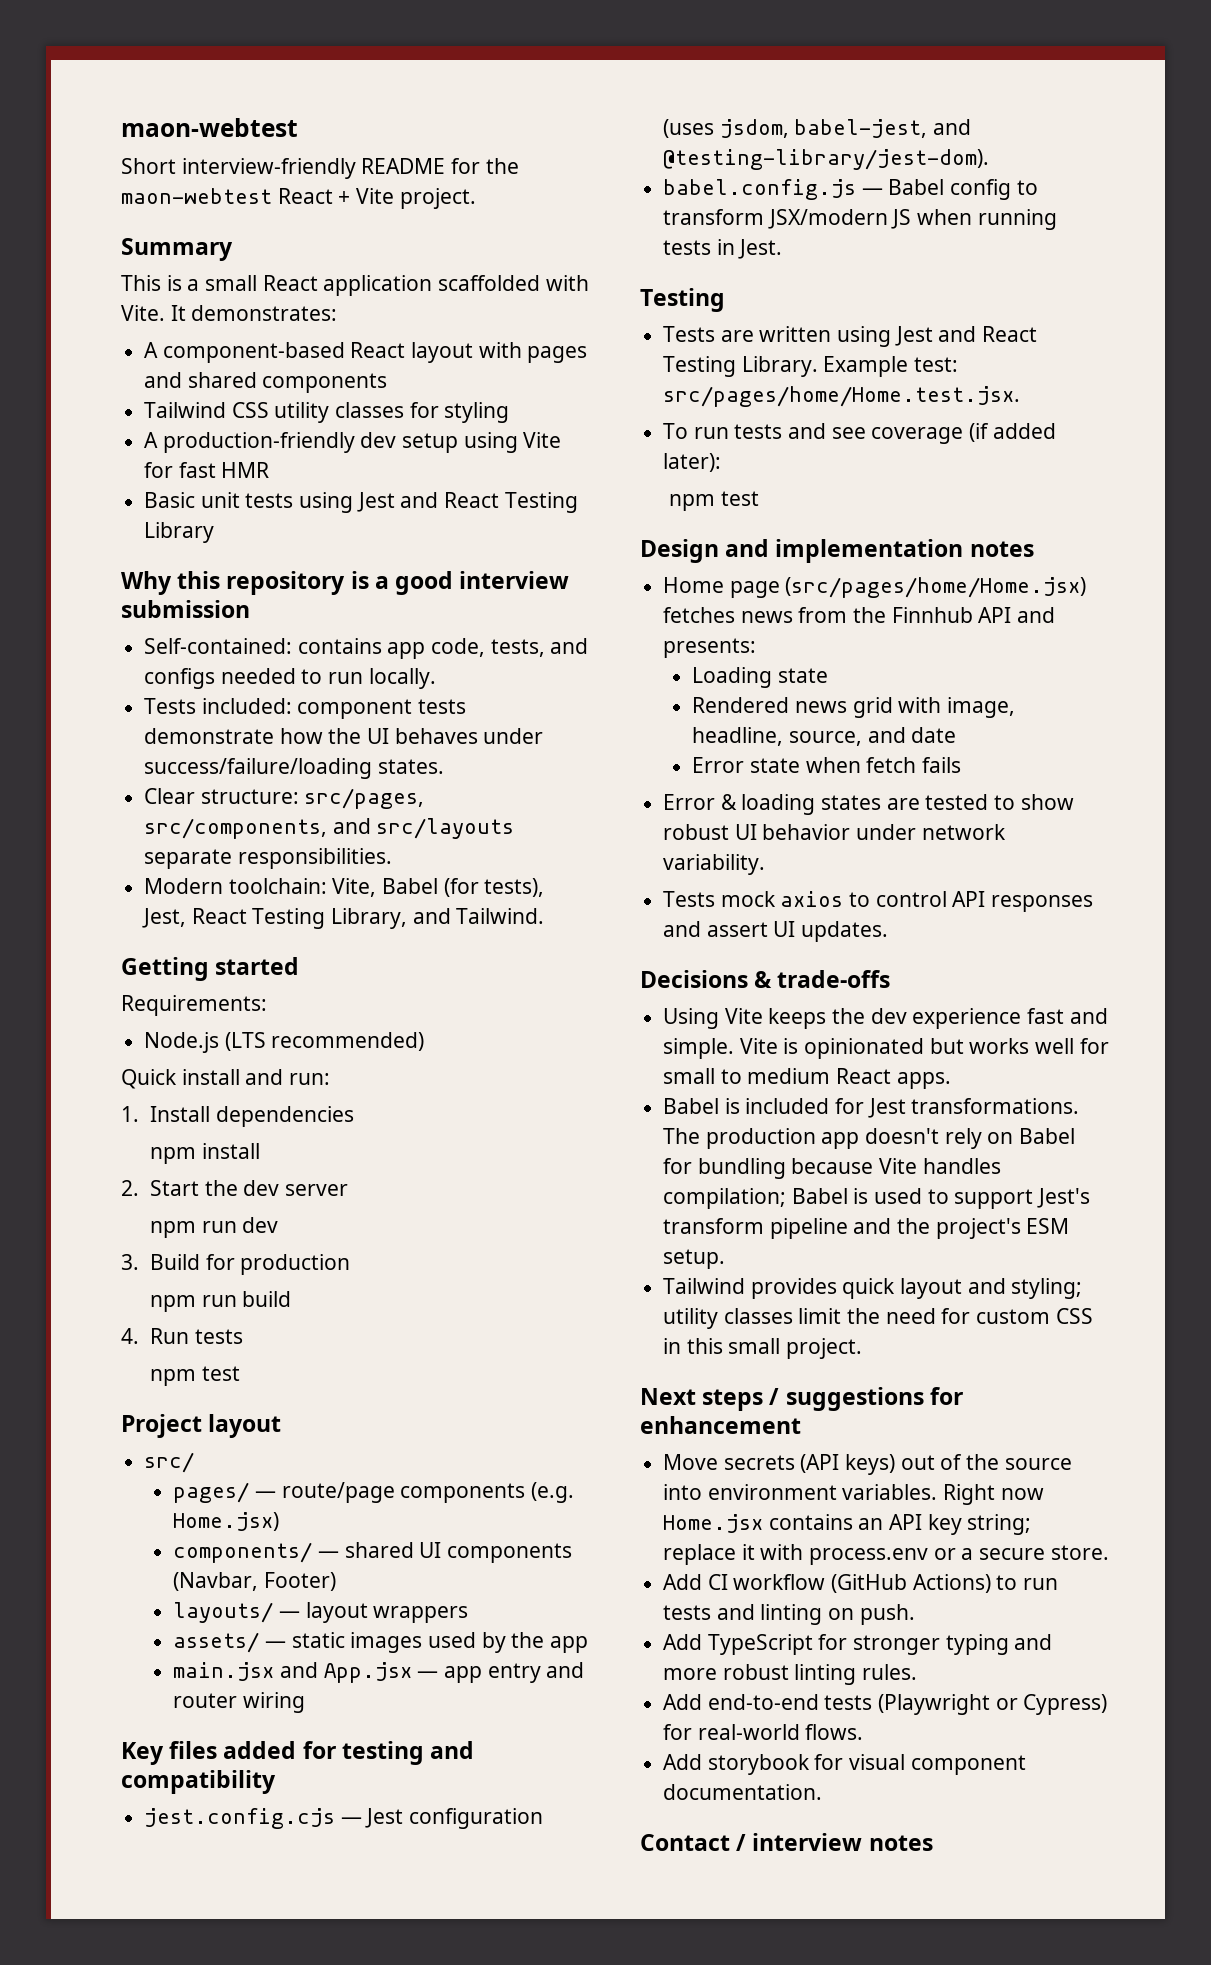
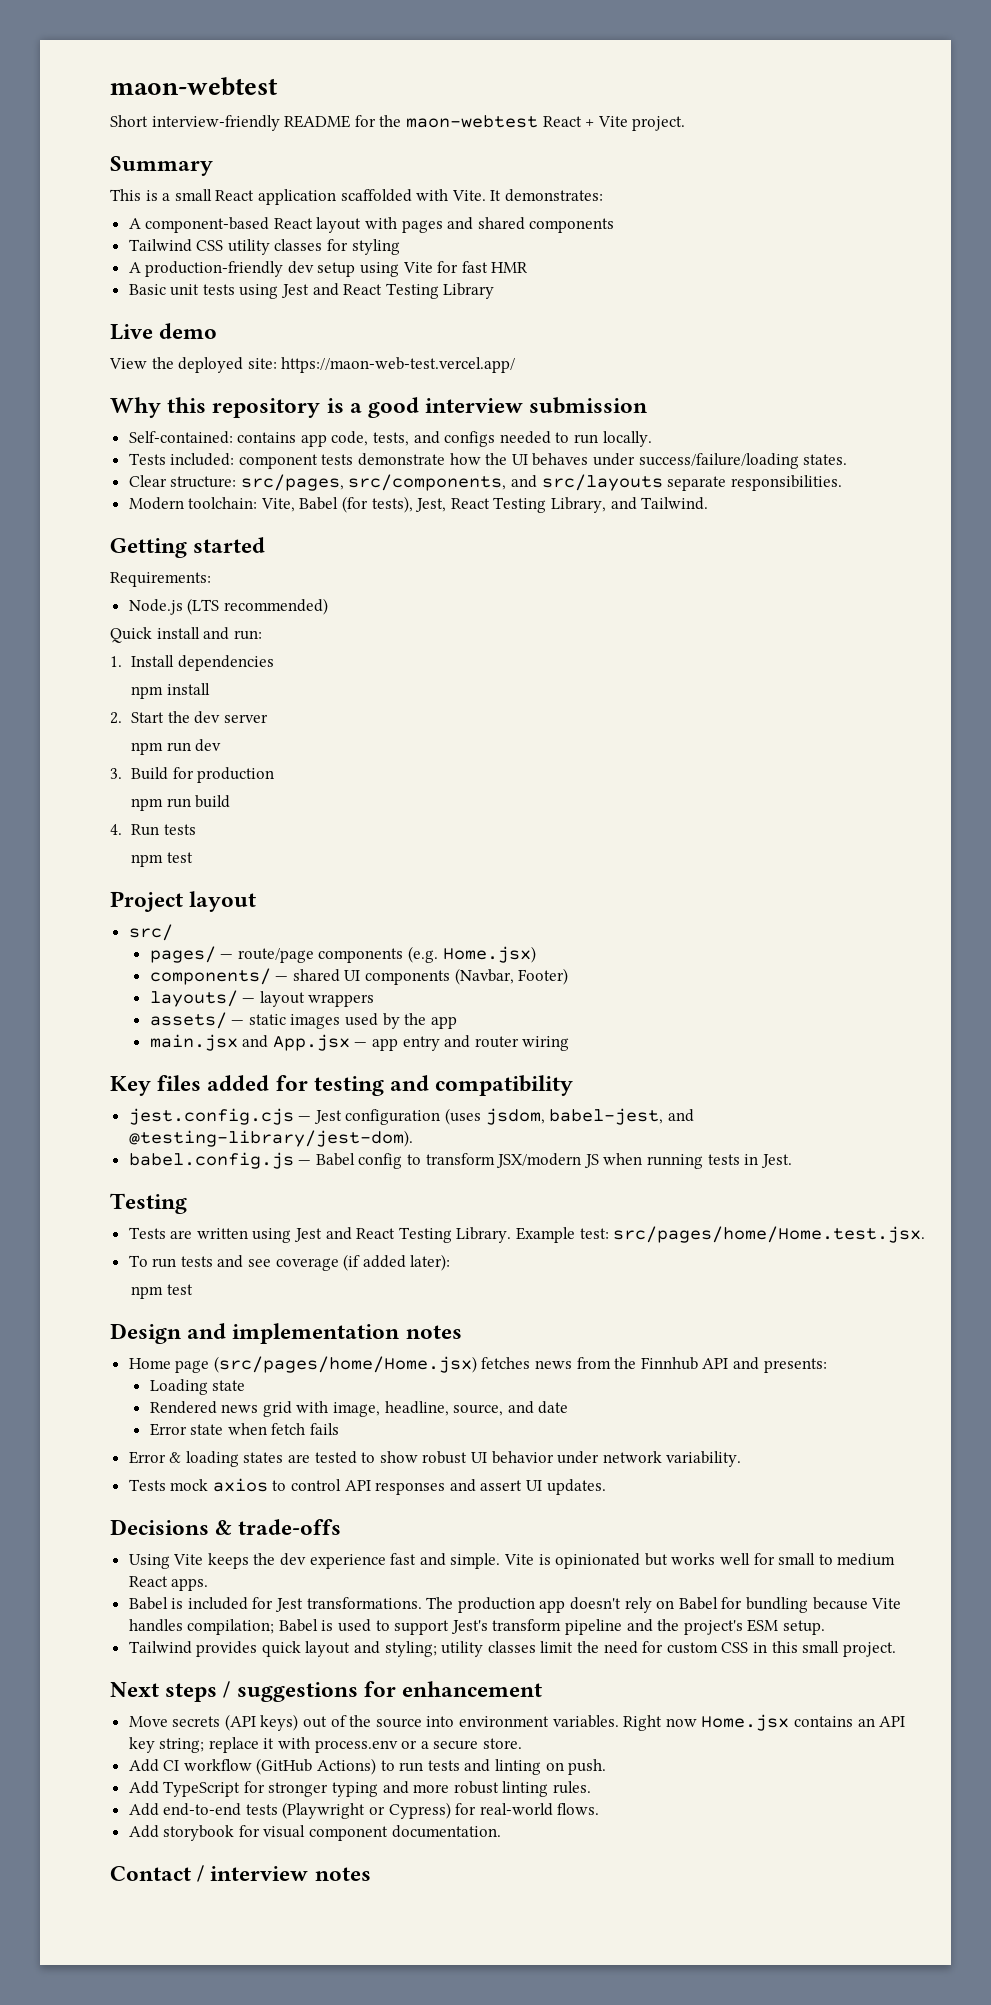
(215, 532) none -> [110,323,218,340] [109,357,516,373] // Live demo // View the deployed site: https://maon-web-test.vercel.app/

